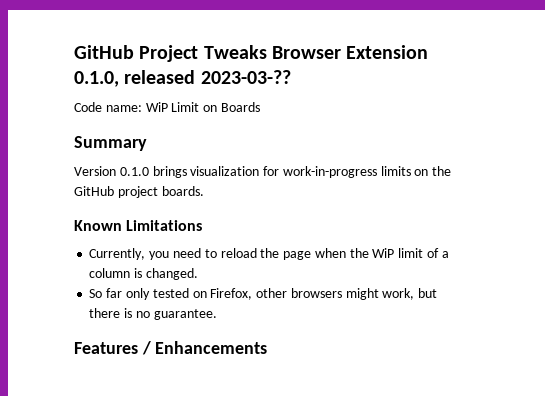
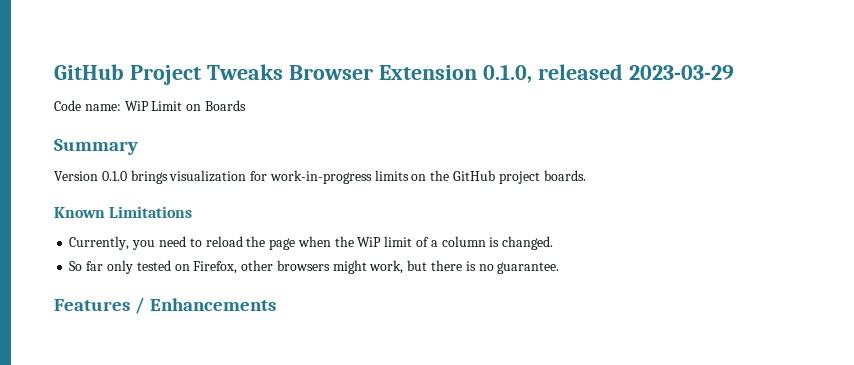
[200,70,291,84] 2023-03-?? -> [628,65,734,80] 2023-03-29

